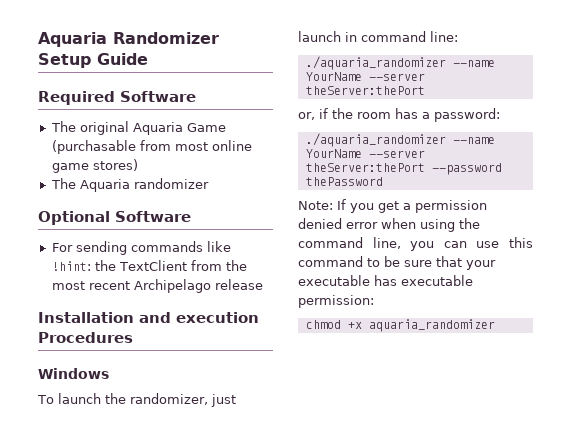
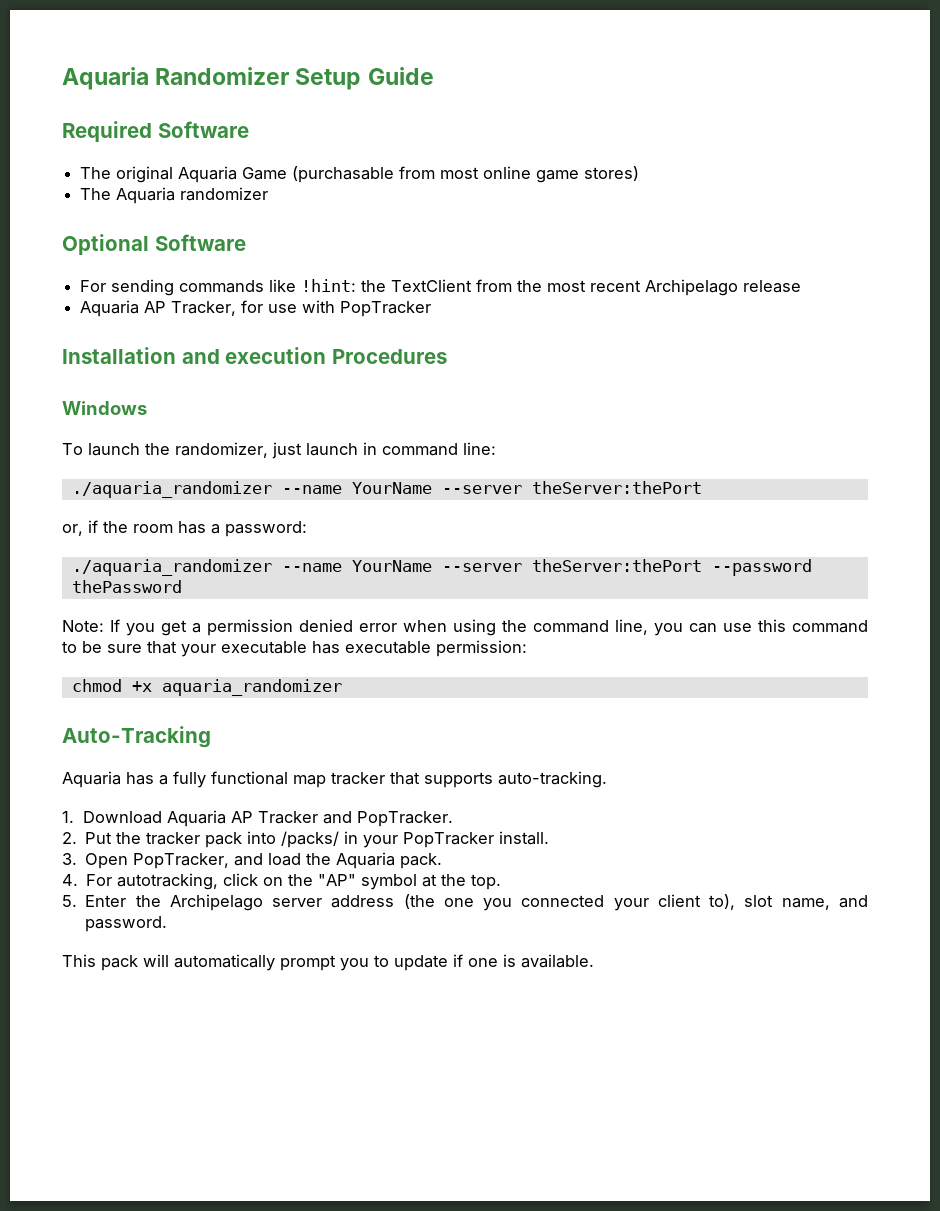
(263, 284) none -> [80,300,432,317] // Aquaria AP Tracker, for use with PopTracker
(495, 325) none -> [62,726,211,748] [62,771,607,788] [62,810,453,827] [62,831,550,848] [62,852,443,869] [62,873,502,890] [62,894,868,911] [85,916,168,932] [62,954,594,971] // Auto-Tracking // Aquaria has a fully functional map tracker that supports auto-tracking. // 1. Download Aquaria AP Tracker and PopTracker. // 2. Put the tracker pack into /packs/ in your PopTracker install. // 3. Open PopTracker, and load the Aquaria pack. // 4. For autotracking, click on the "AP" symbol at the top. // 5. Enter the Archipelago server address (the one you connected your client to), slot name, and password. // This pack will automatically prompt you to update if one is available.

